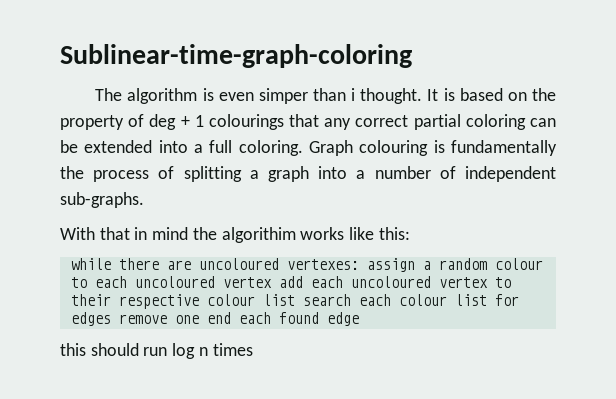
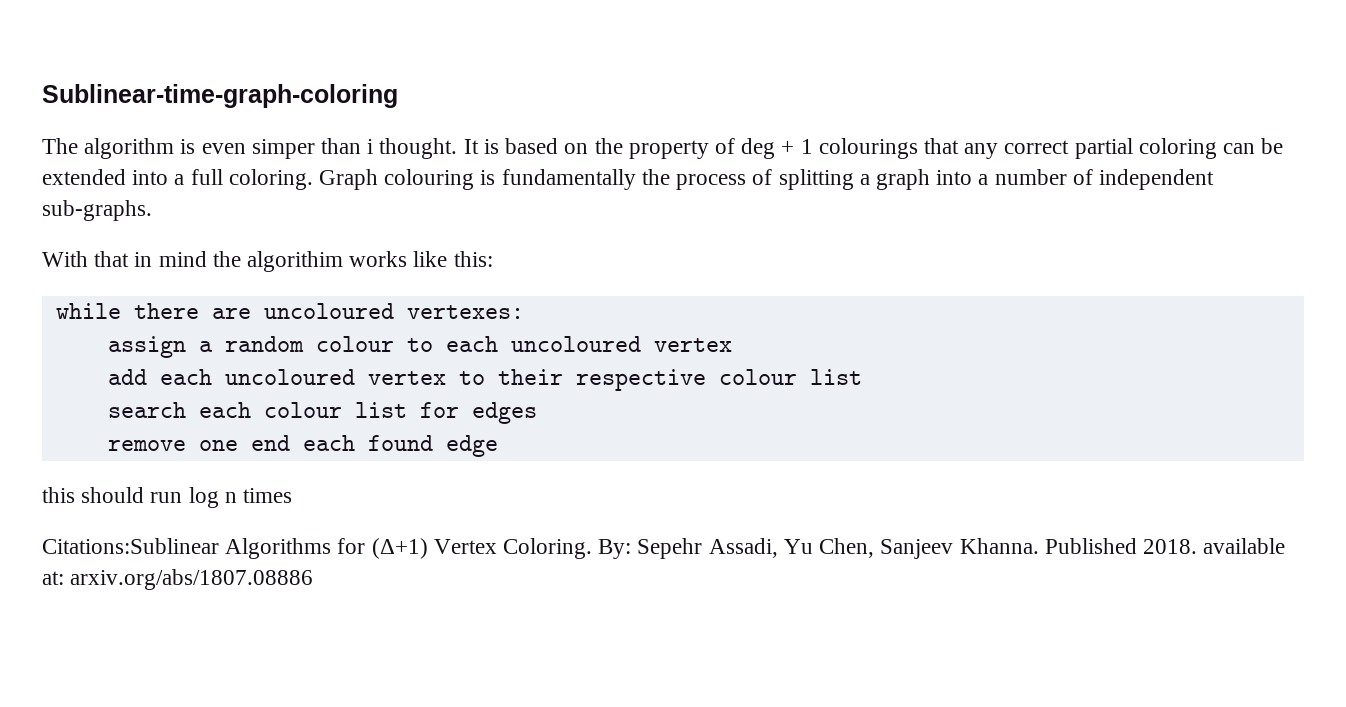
(359, 264) none -> (524, 312) //
(272, 282) none -> (732, 345) //
(295, 300) none -> (862, 377) //
(111, 319) none -> (537, 413) //
(253, 349) none -> [42,538,1286,559] [42,569,314,590] // Citations:Sublinear Algorithms for (Δ+1) Vertex Coloring. By: Sepehr Assadi, Yu Chen, Sanjeev Khanna. Published 2018. available at: arxiv.org/abs/1807.08886

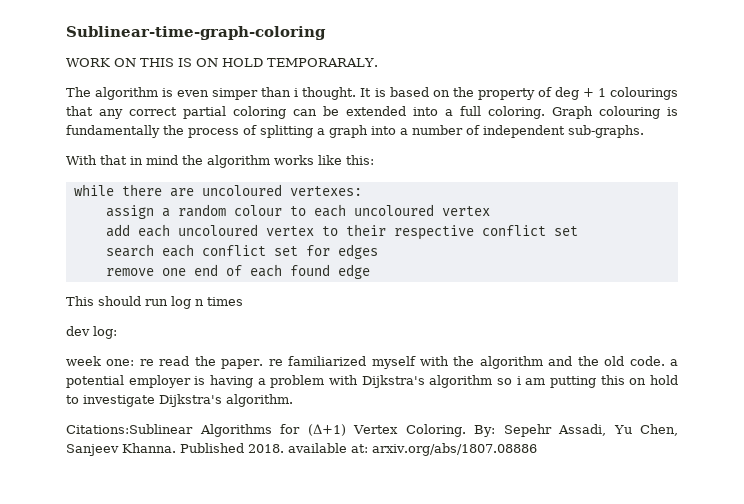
(398, 96) none -> [66,58,378,67] // WORK ON THIS IS ON HOLD TEMPORARALY.
[247,251,344,272] algorithim -> [207,155,270,168] algorithm
[718,369,862,385] colour list -> [481,225,578,236] conflict set
[263,402,407,418] colour list -> [201,245,298,256] conflict set
(290, 443) none -> [225,265,242,276] of
[42,487,75,503] this -> [66,296,94,306] This
(293, 495) none -> [66,326,117,339] [66,356,678,369] [66,375,678,388] [66,394,293,407] // dev log: // week one: re read the paper. re familiarized myself with the algorithm and the old code. a potential employer is having a problem with Dijkstra's algorithm so i am putting this on hold to investigate Dijkstra's algorithm.

